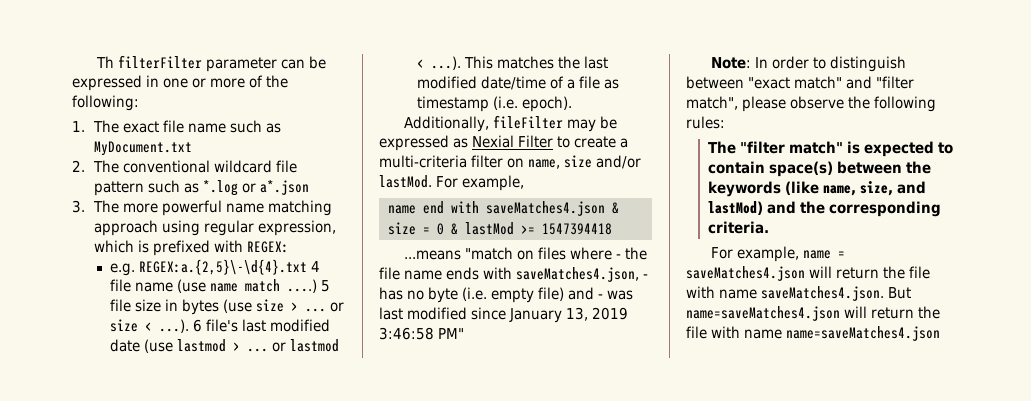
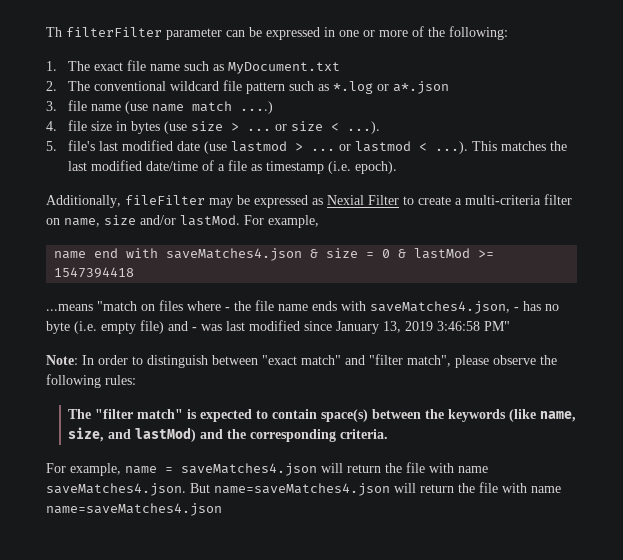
[93,200,333,216] [94,220,337,236] [94,240,290,256] [110,259,321,276] The more powerful name matching approach using regular expression, which is prefixed with REGEX: // e.g. REGEX:a.{2,5}\-\d{4}.txt 4 -> (57, 106) none
[321,280,331,292] 5 -> [46,121,57,131] // 4.
[193,319,203,332] 6 -> [46,141,57,151] // 5.

